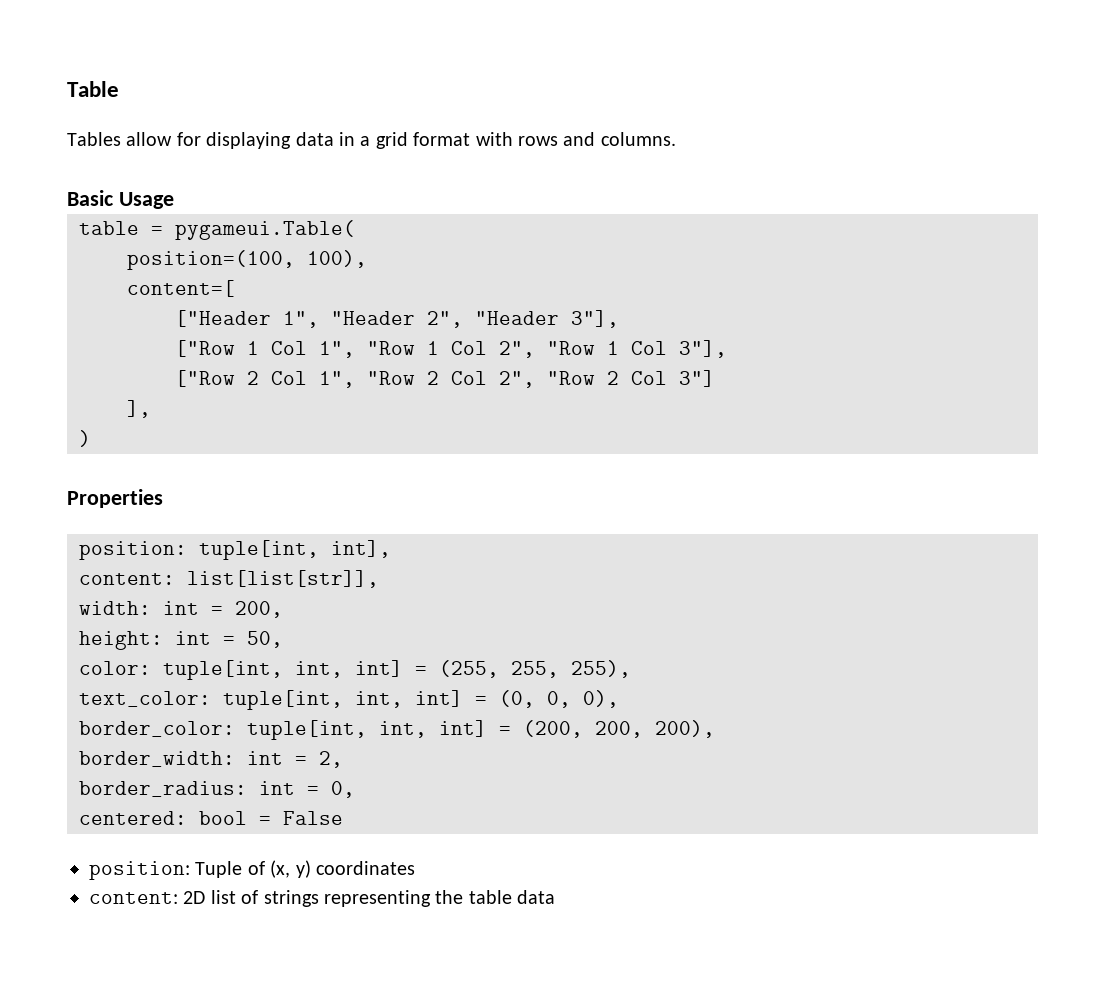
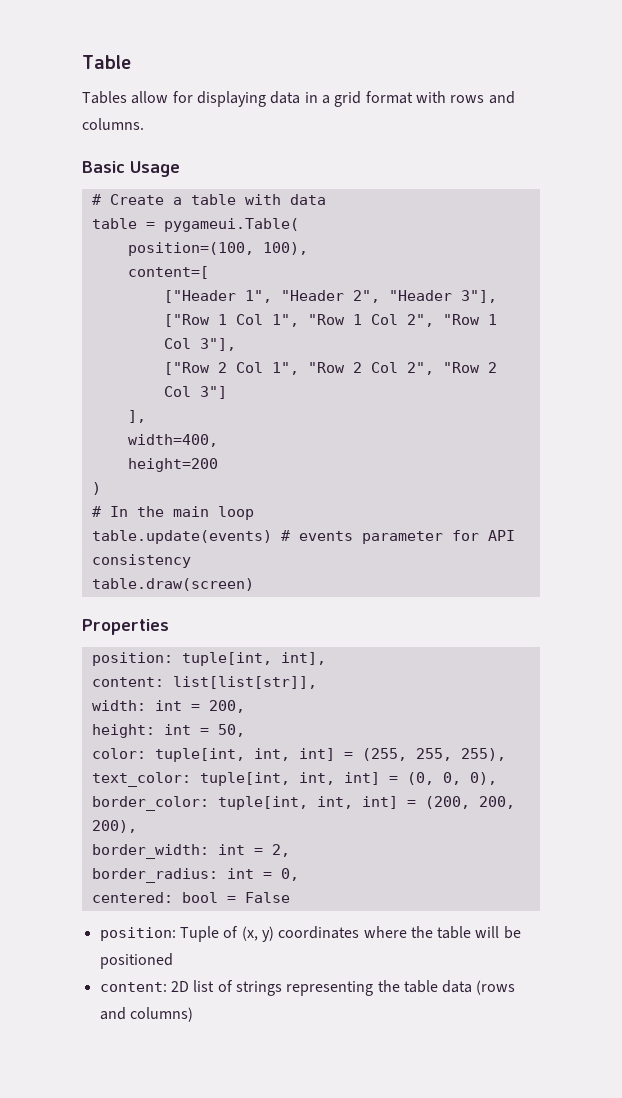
(174, 200) none -> [91,194,326,205] // # Create a table with data
(151, 409) none -> [127,434,218,447] [127,458,218,472] // width=400, // height=200
(91, 438) none -> [91,506,254,520] [91,530,515,544] [91,554,191,568] [91,578,254,591] // # In the main loop // table.update(events) # events parameter for API consistency // table.draw(screen)
(415, 868) none -> [363,926,521,939] [99,953,173,969] where the table will be positioned
(556, 897) none -> [476,980,516,995] [99,1007,193,1022] (rows and columns)

